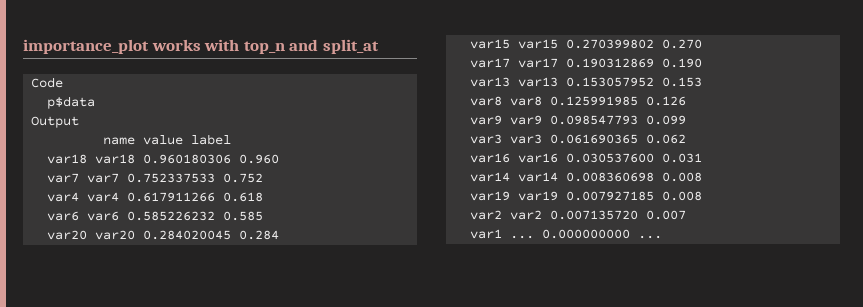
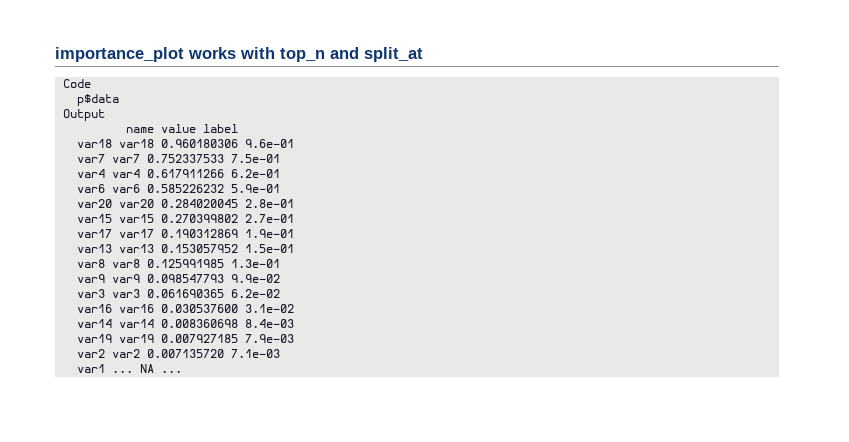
[238,154,279,164] 0.960 -> [244,139,294,148] 9.6e-01
[222,173,263,183] 0.752 -> [230,154,280,163] 7.5e-01
[222,192,263,202] 0.618 -> [230,169,280,178] 6.2e-01
[222,211,263,221] 0.585 -> [230,184,280,193] 5.9e-01
[238,230,279,240] 0.284 -> [244,199,294,208] 2.8e-01
[661,39,702,49] 0.270 -> [244,214,294,223] 2.7e-01
[661,58,702,68] 0.190 -> [244,229,294,238] 1.9e-01
[661,77,702,87] 0.153 -> [244,244,294,253] 1.5e-01
[645,96,686,106] 0.126 -> [230,259,280,268] 1.3e-01
[645,115,686,125] 0.099 -> [230,274,280,283] 9.9e-02
[645,134,686,144] 0.062 -> [230,289,280,298] 6.2e-02
[661,153,702,163] 0.031 -> [244,304,294,313] 3.1e-02
[661,172,702,182] 0.008 -> [244,319,294,328] 8.4e-03
[661,191,702,201] 0.008 -> [244,334,294,343] 7.9e-03
[645,210,686,220] 0.007 -> [230,349,280,358] 7.1e-03
[541,229,630,239] 0.000000000 -> [139,364,154,373] NA

